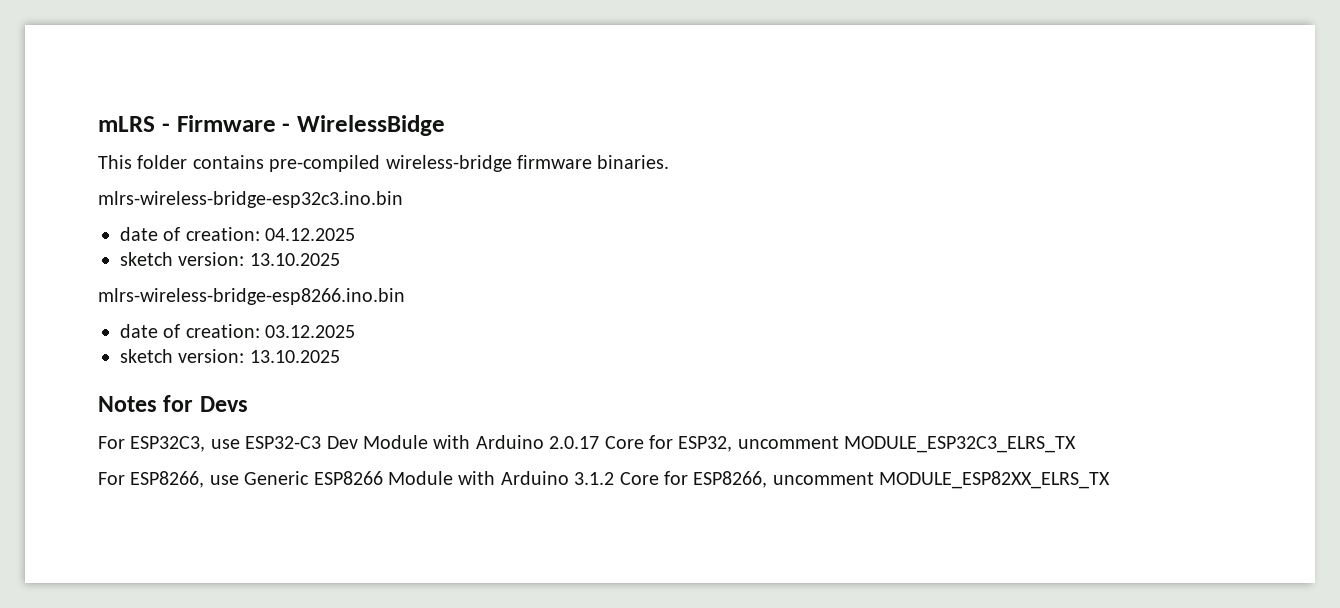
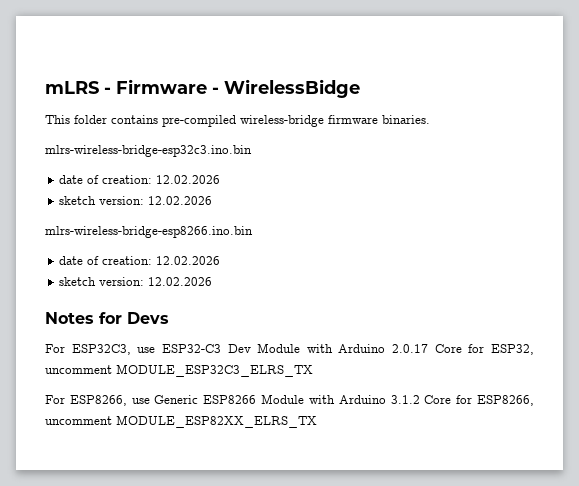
[265,228,356,241] [120,252,340,266] 04.12.2025 // sketch version: 13.10.2025 -> [156,175,221,184] [59,196,213,205] 12.02.2026 // sketch version: 12.02.2026
[265,325,356,338] [120,349,340,363] 03.12.2025 // sketch version: 13.10.2025 -> [156,256,221,265] [59,277,213,286] 12.02.2026 // sketch version: 12.02.2026

